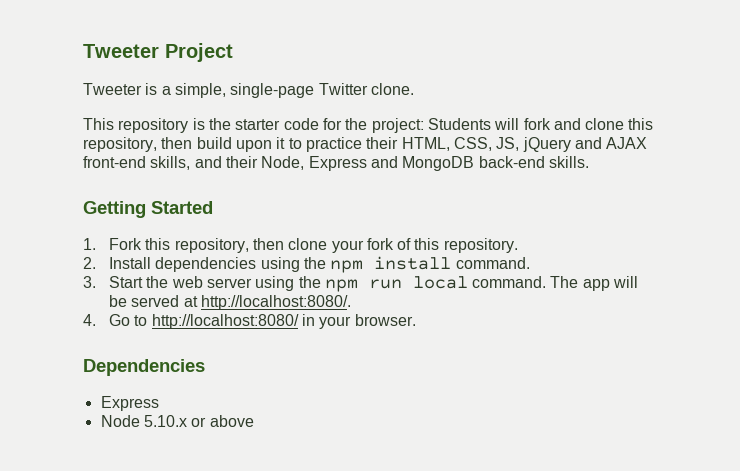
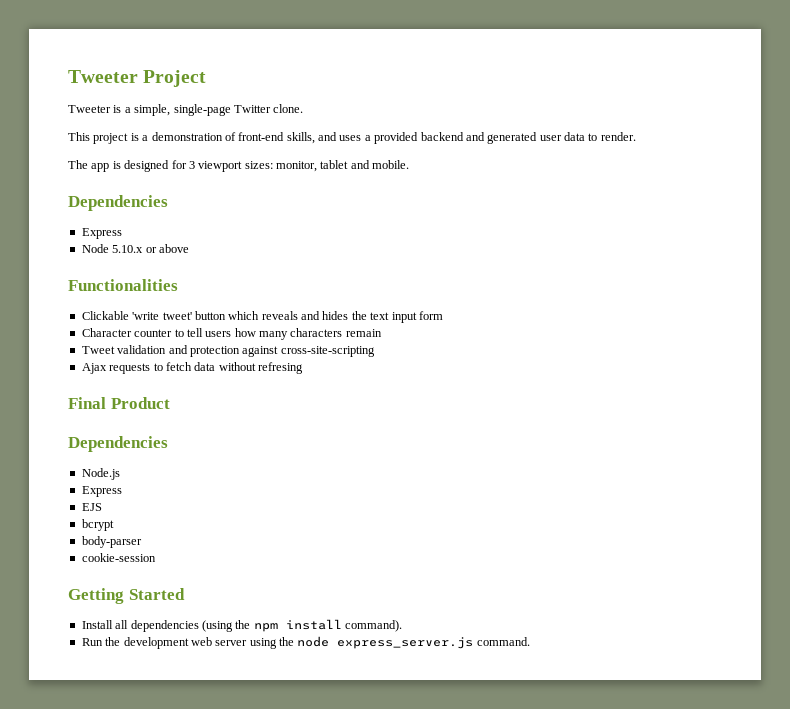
[118,118,654,133] [83,137,648,152] [83,156,589,171] [83,201,213,218] [83,238,518,253] [83,256,530,273] [83,276,639,292] [108,295,351,310] [83,314,416,329] repository is the starter code for the project: Students will fork and clone this repository, then build upon it to practice their HTML, CSS, JS, jQuery and AJAX front-end skills, and their Node, Express and MongoDB back-end skills. // Getting Started // 1. Fork this repository, then clone your fork of this repository. // 2. Install dependencies using the npm install command. // 3. Start the web server using the npm run local command. The app will be served at http://localhost:8080/. // 4. Go to http://localhost:8080/ in your browser. -> [93,132,636,144] [68,160,410,172] project is a demonstration of front-end skills, and uses a provided backend and generated user data to render. // The app is designed for 3 viewport sizes: monitor, tablet and mobile.
(254, 421) none -> [68,279,178,291] [81,311,443,323] [81,328,382,340] [81,345,375,357] [81,362,303,374] [68,397,170,409] [68,436,168,452] [81,468,120,480] [81,486,122,497] [81,503,102,511] [81,519,114,531] [81,536,142,548] [81,553,156,562] [68,588,185,604] [81,619,402,632] [81,636,530,649] // Functionalities // Clickable 'write tweet' button which reveals and hides the text input form // Character counter to tell users how many characters remain // Tweet validation and protection against cross-site-scripting // Ajax requests to fetch data without refresing // Final Product // Dependencies // Node.js // Express // EJS // bcrypt // body-parser // cookie-session // Getting Started // Install all dependencies (using the npm install command). // Run the development web server using the node express_server.js command.

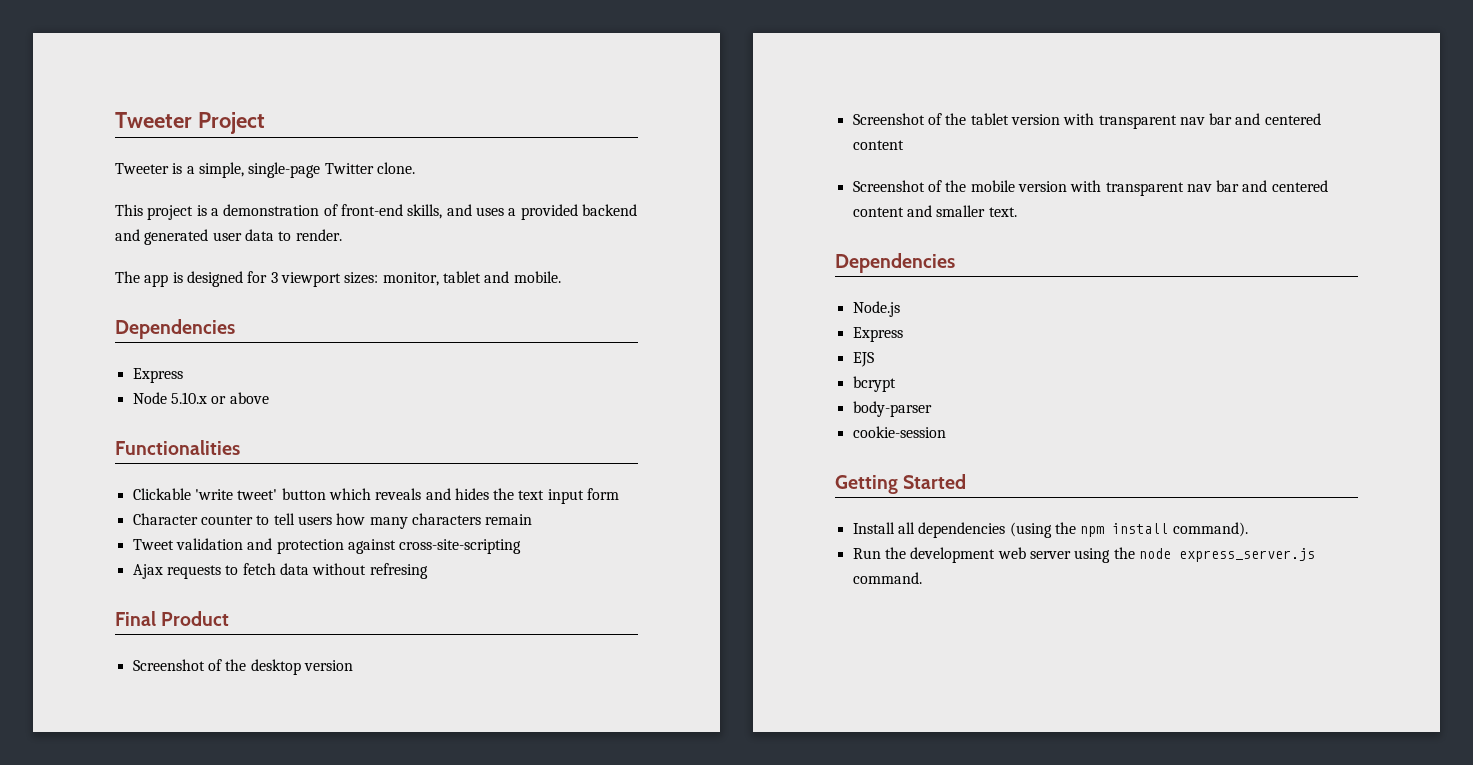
(170, 403) none -> [132,659,353,675] [852,113,1321,129] [852,140,904,150] [852,180,1328,196] [852,205,1017,217] // Screenshot of the desktop version // Screenshot of the tablet version with transparent nav bar and centered content // Screenshot of the mobile version with transparent nav bar and centered content and smaller text.

